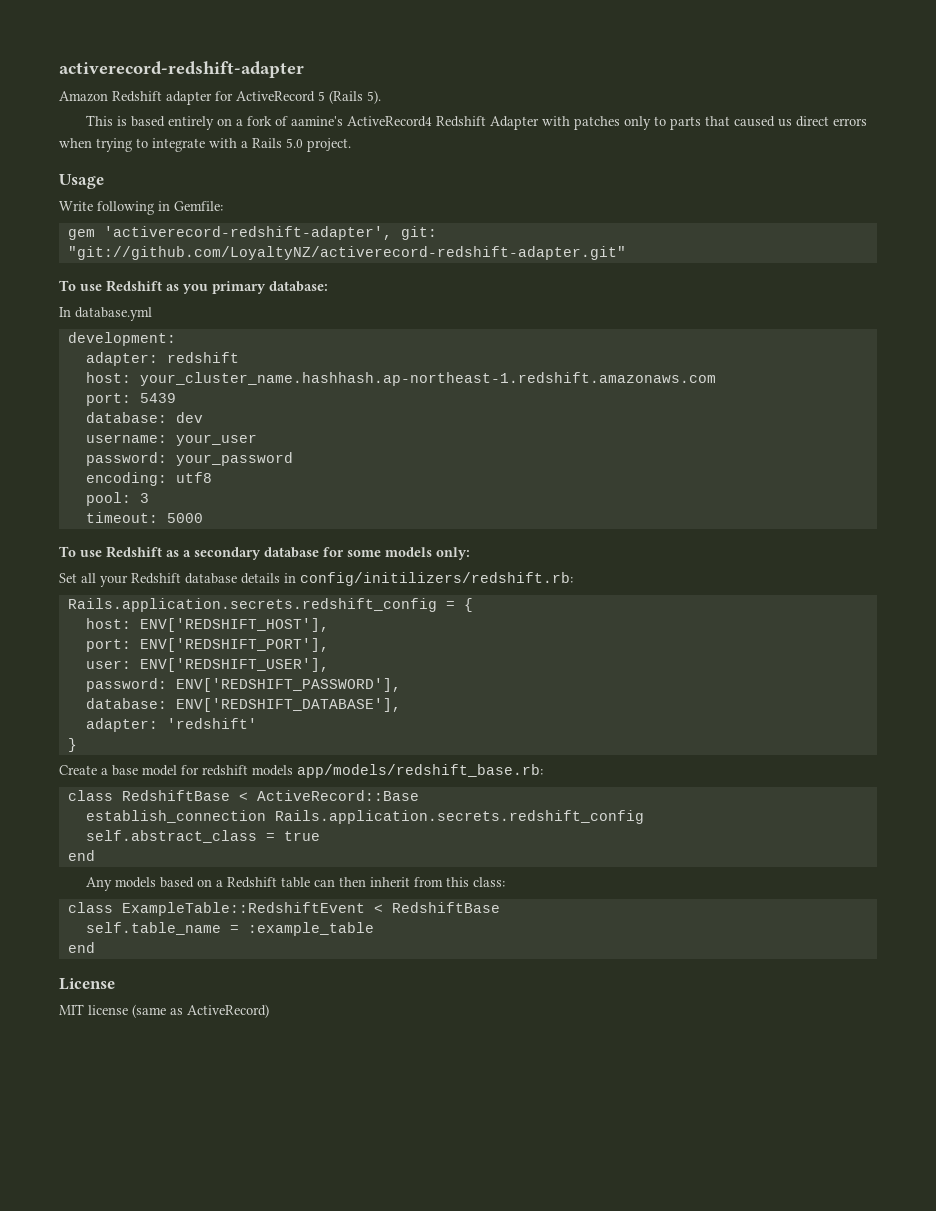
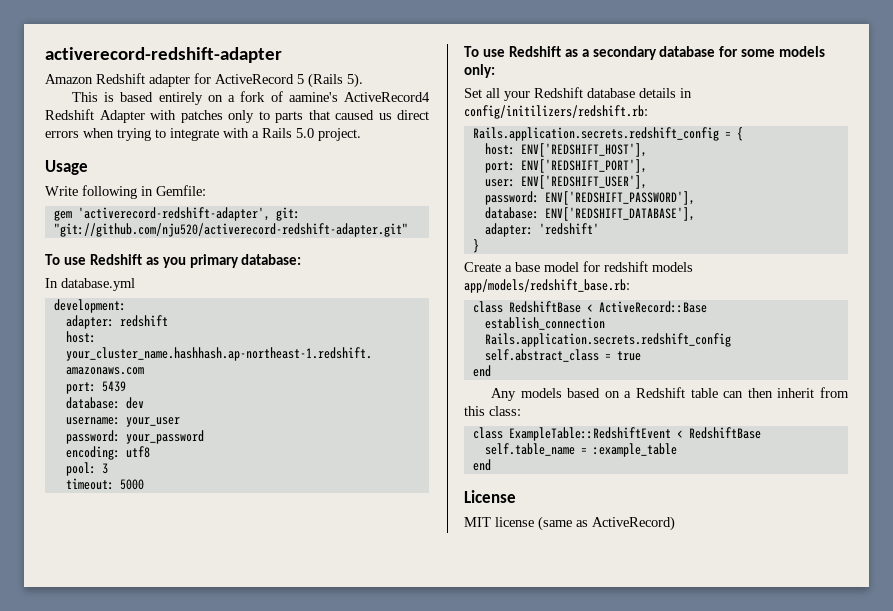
[67,246,626,260] "git://github.com/LoyaltyNZ/activerecord-redshift-adapter.git" -> [53,223,408,237] "git://github.com/nju520/activerecord-redshift-adapter.git"

